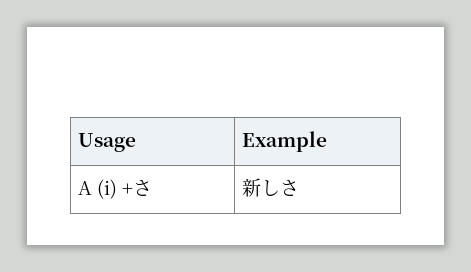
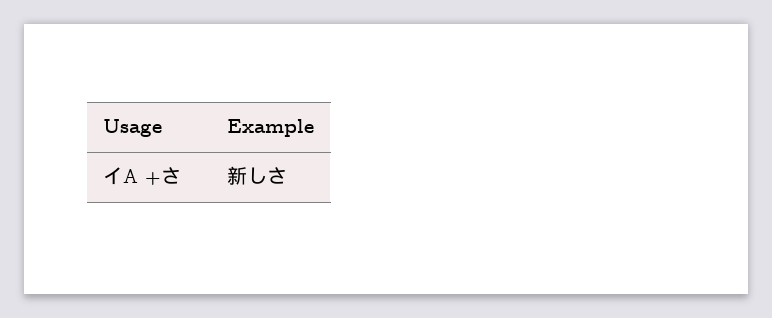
[77,179,118,199] A (i) -> [102,167,138,185] イA

